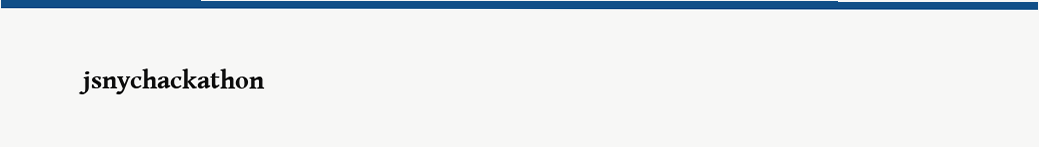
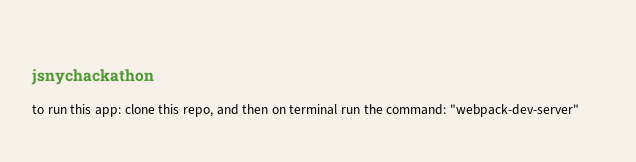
(266, 81) none -> [32,104,580,117] // to run this app: clone this repo, and then on terminal run the command: "webpack-dev-server"

